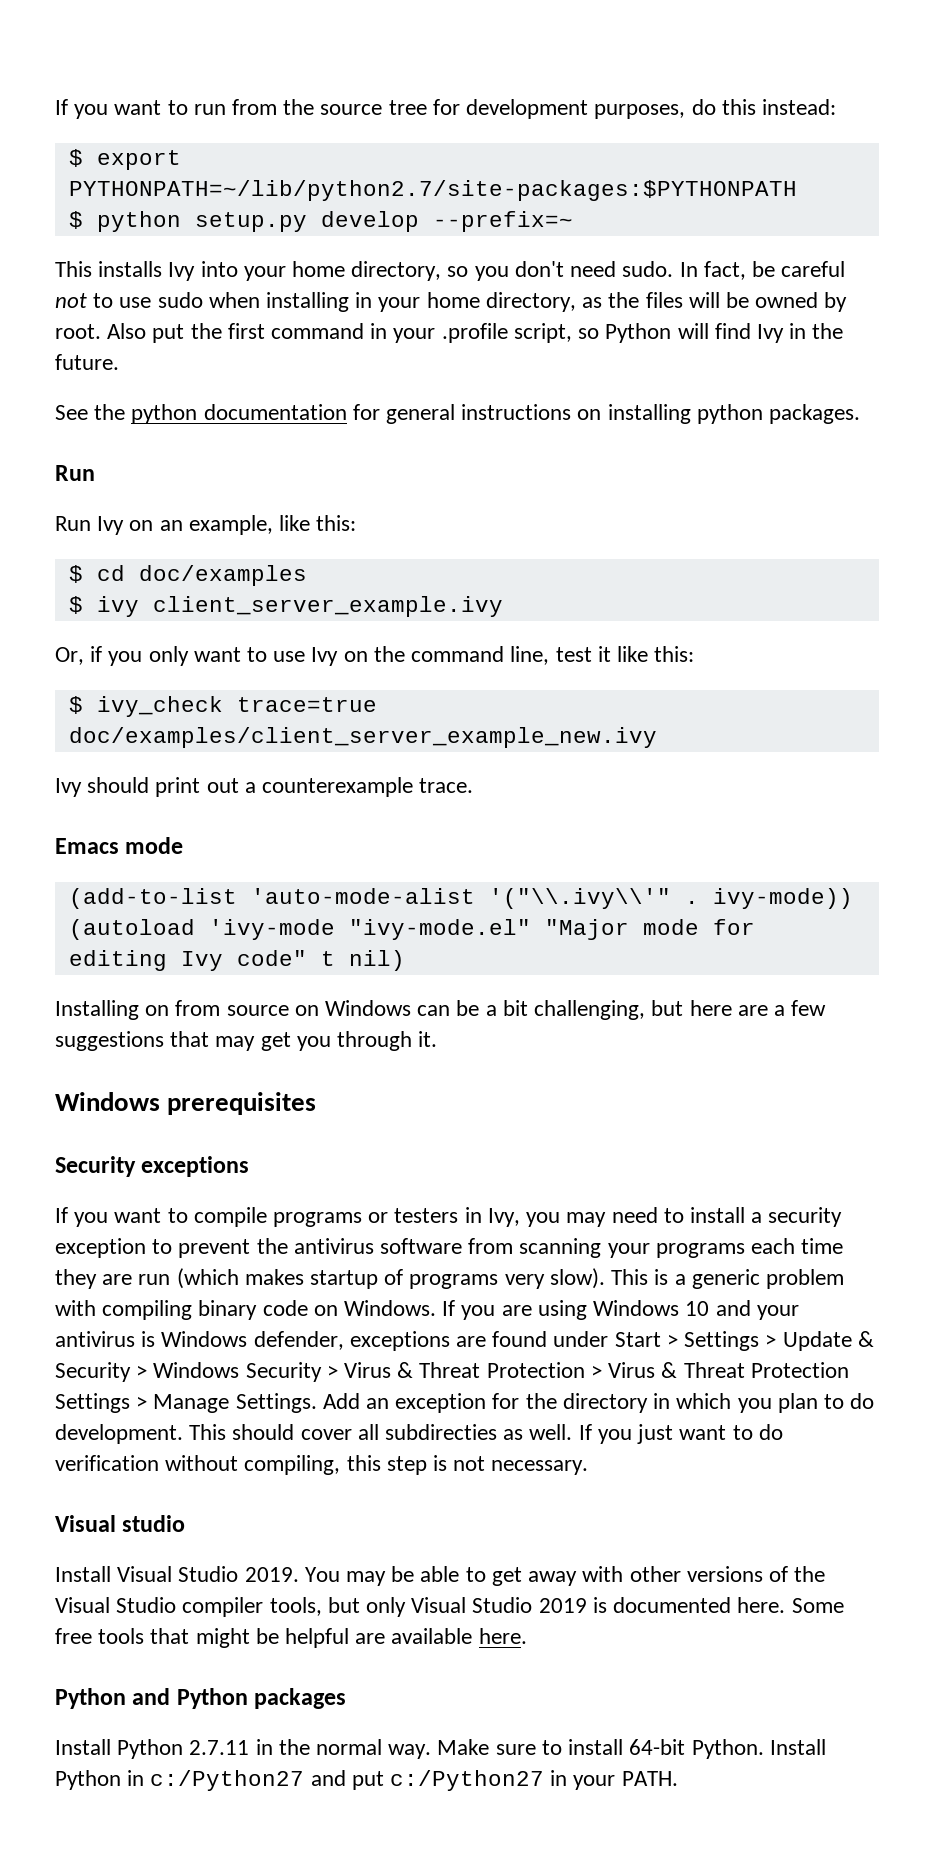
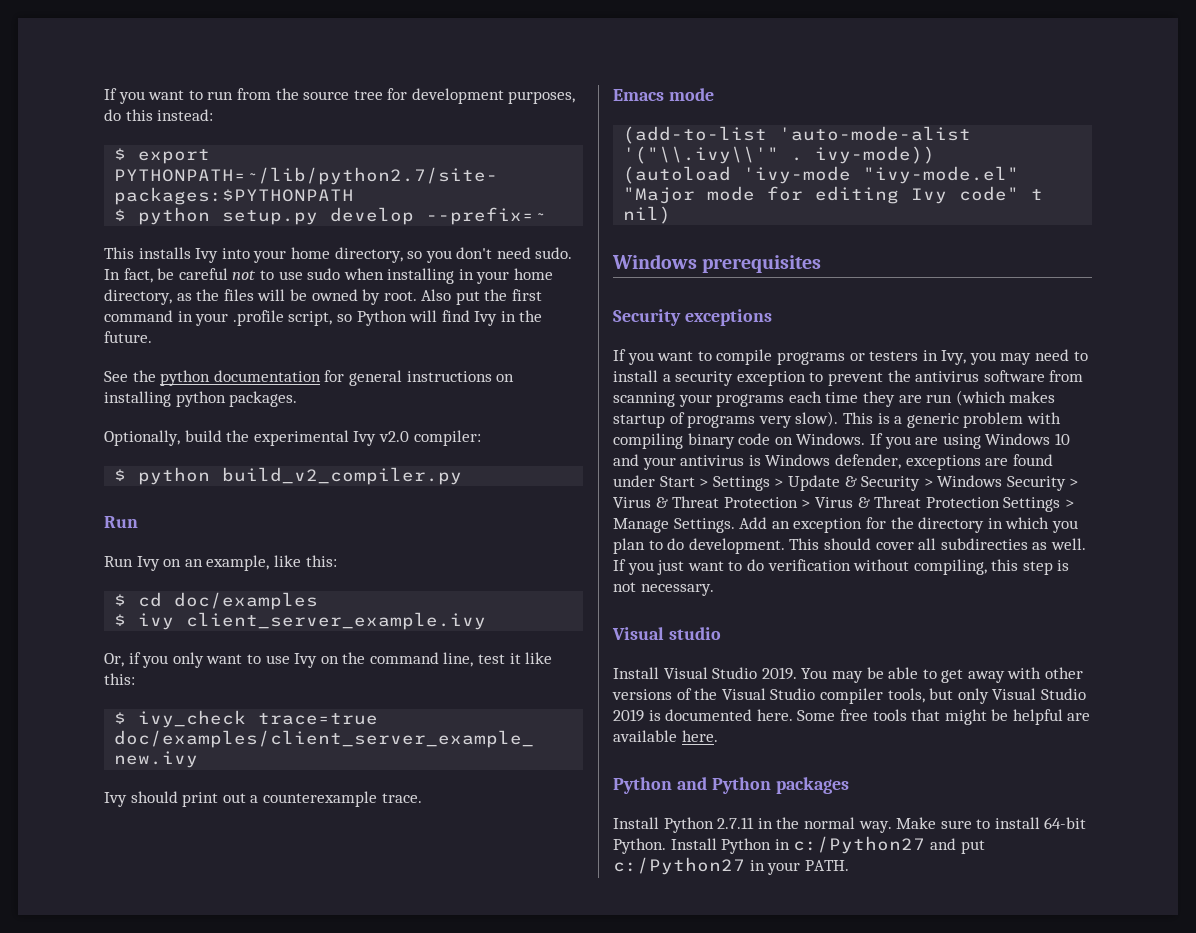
(861, 414) none -> [104,430,481,446] [114,467,463,485] // Optionally, build the experimental Ivy v2.0 compiler: // $ python build_v2_compiler.py
[55,1000,827,1020] [55,1031,438,1051] // Installing on from source on Windows can be a bit challenging, but here are a few suggestions that may get you through it. -> (672, 215) none

